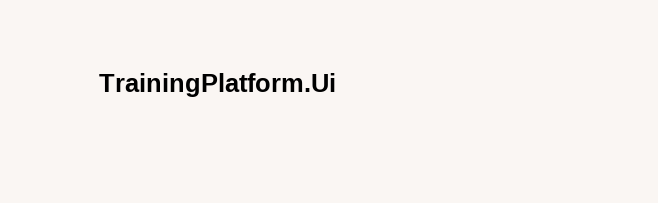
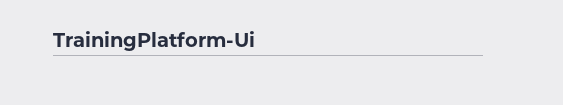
[99,73,336,97] TrainingPlatform.Ui -> [53,31,255,51] TrainingPlatform-Ui

